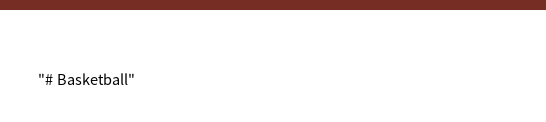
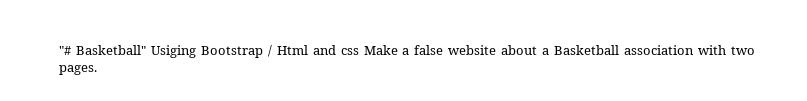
(135, 79) none -> [150,45,756,58] [59,65,97,75] Usiging Bootstrap / Html and css Make a false website about a Basketball association with two pages.

